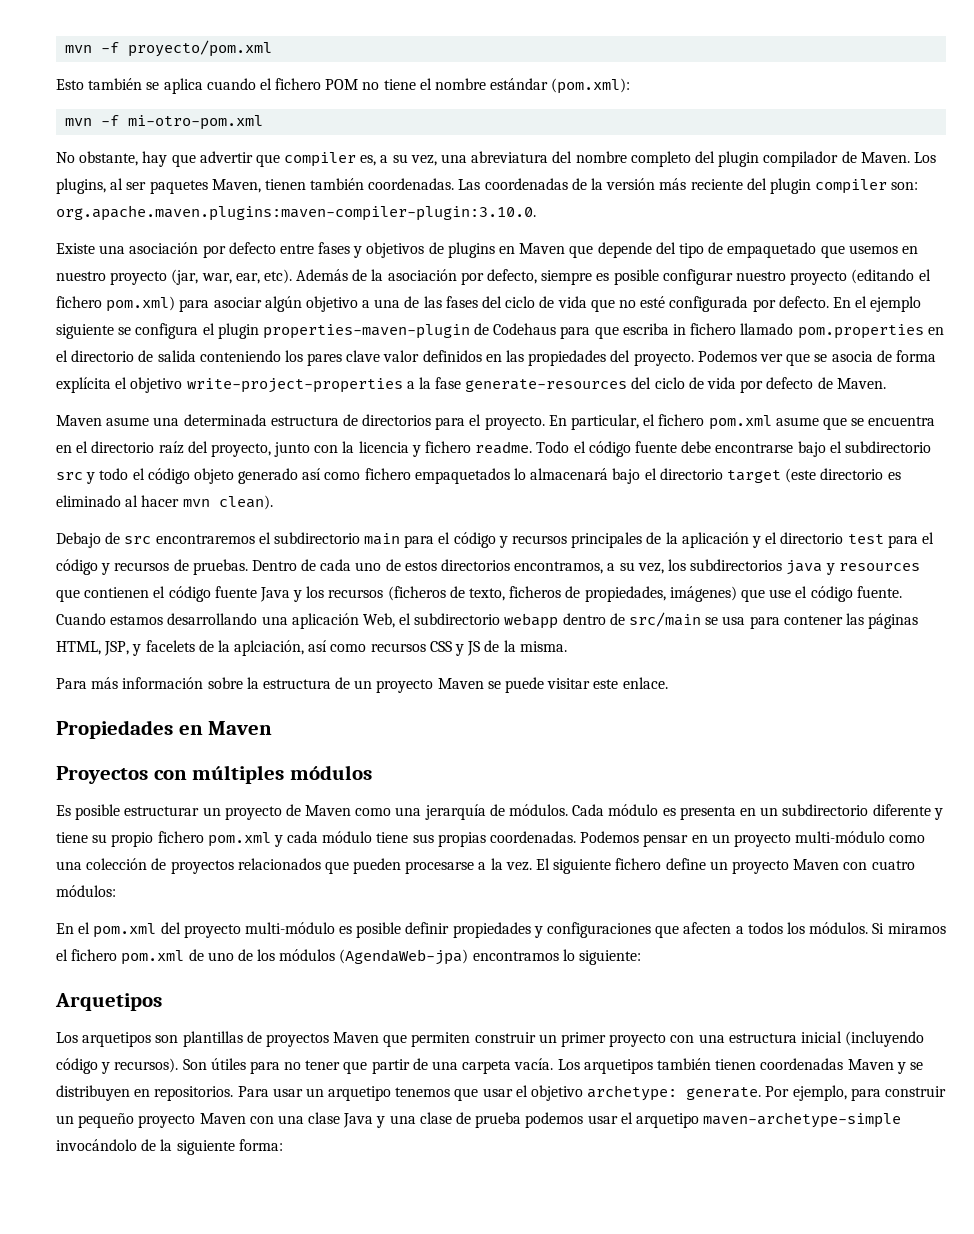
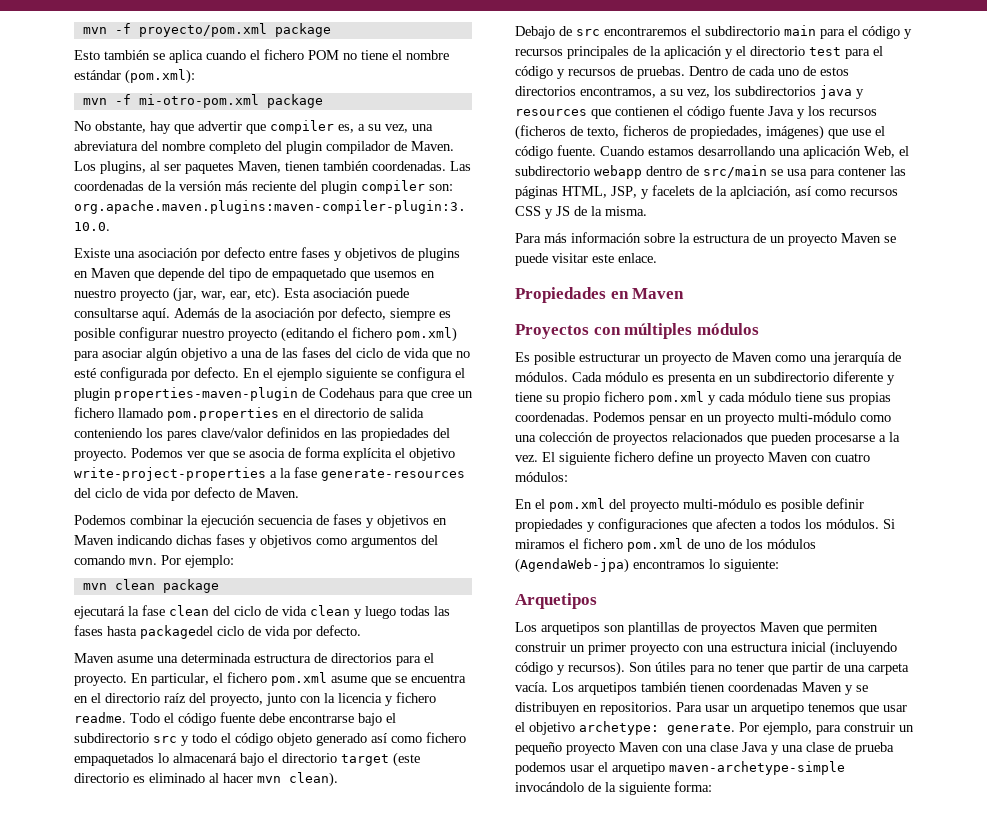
(273, 48) none -> [274,23,331,37] package
(264, 122) none -> [266,94,323,108] package
(292, 276) none -> [284,288,409,301] [74,308,170,321] Esta asociación puede consultarse aquí.
[622,323,687,335] escriba in -> [431,391,473,398] cree un
[346,350,420,362] clave valor -> [201,428,263,438] clave/valor
(886, 383) none -> [74,514,447,528] [74,534,438,548] [74,555,234,568] [82,579,219,593] [74,605,450,619] [74,625,361,639] // Podemos combinar la ejecución secuencia de fases y objetivos en Maven indicando dichas fases y objetivos como argumentos del comando mvn. Por ejemplo: // mvn clean package // ejecutará la fase clean del ciclo de vida clean y luego todas las fases hasta packagedel ciclo de vida por defecto.

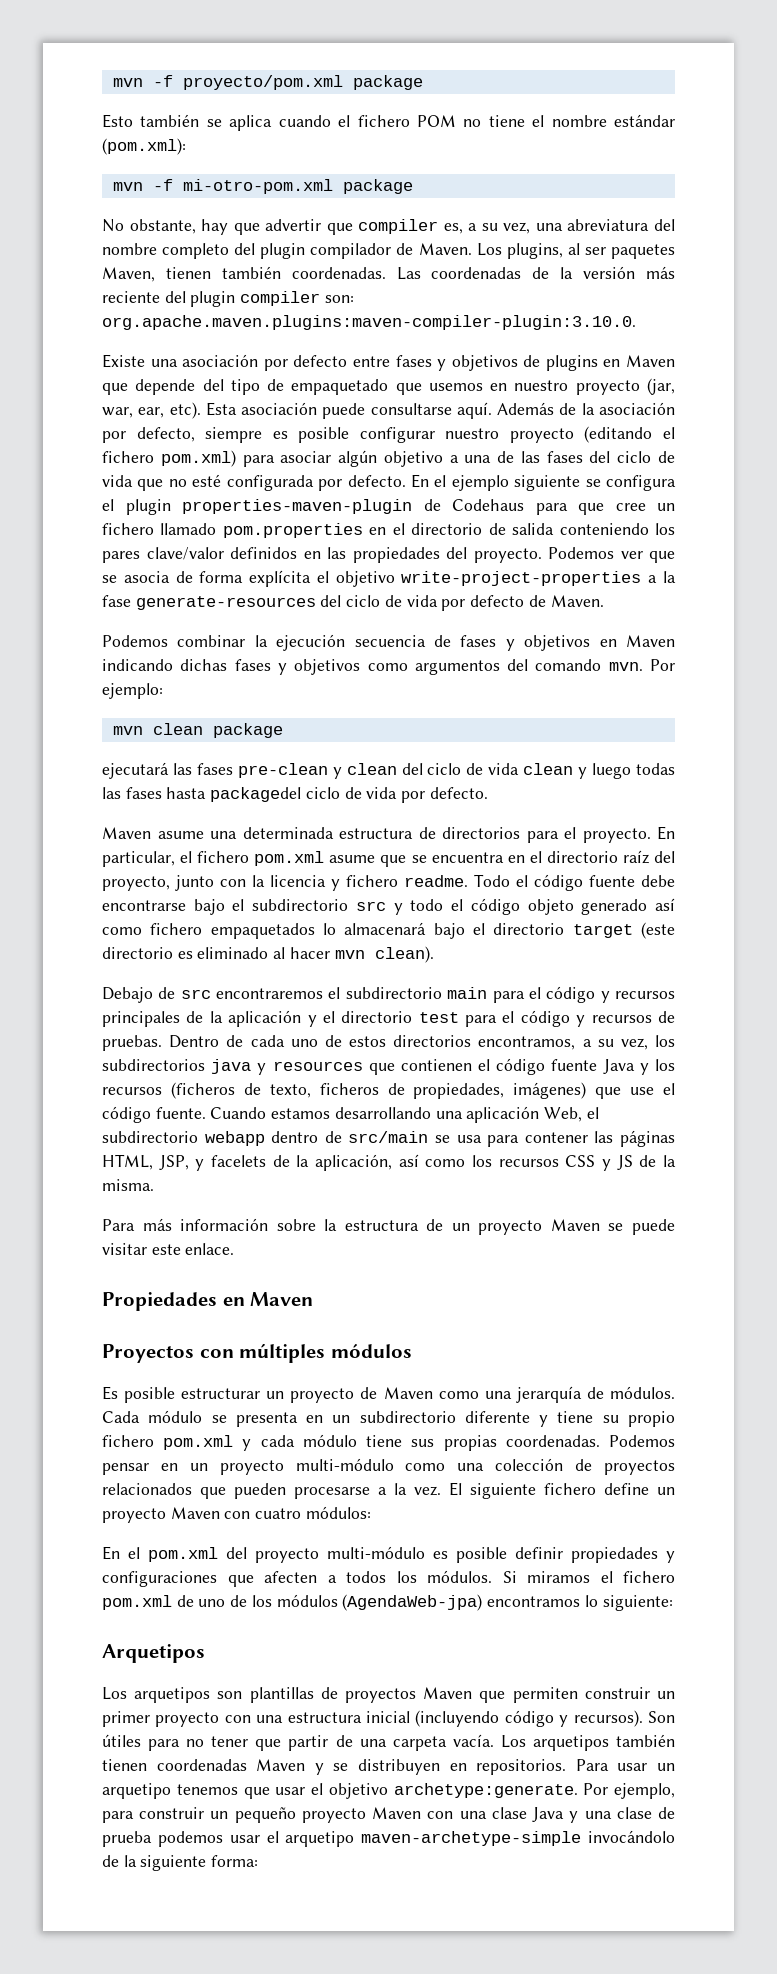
[128,605,165,616] la fase -> [172,763,342,779] las fases pre-clean y
[730,186,846,199] aplciación, así como -> [315,1154,493,1171] aplicación, así como los
[652,375,664,382] es -> [211,1415,227,1423] se
[579,721,735,735] archetype: generate. -> [393,1783,578,1798] archetype:generate.

